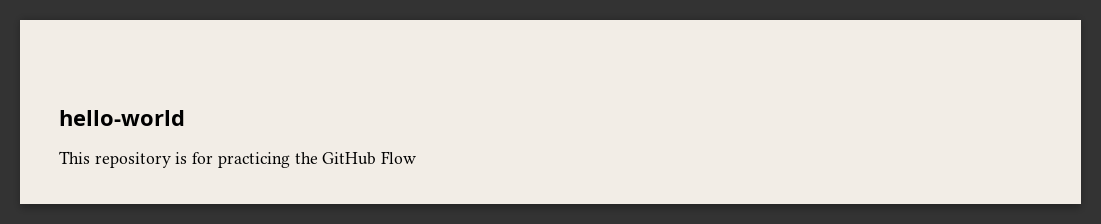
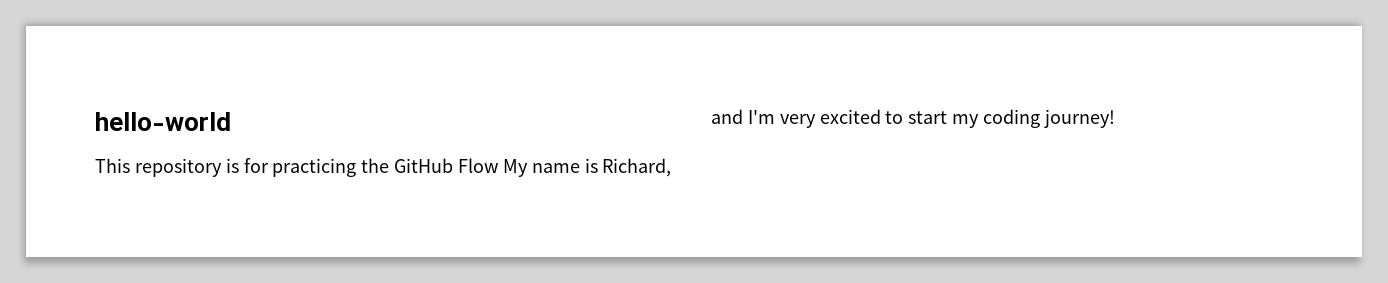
(417, 157) none -> [502,158,672,177] [711,109,1115,128] My name is Richard, and I'm very excited to start my coding journey!

